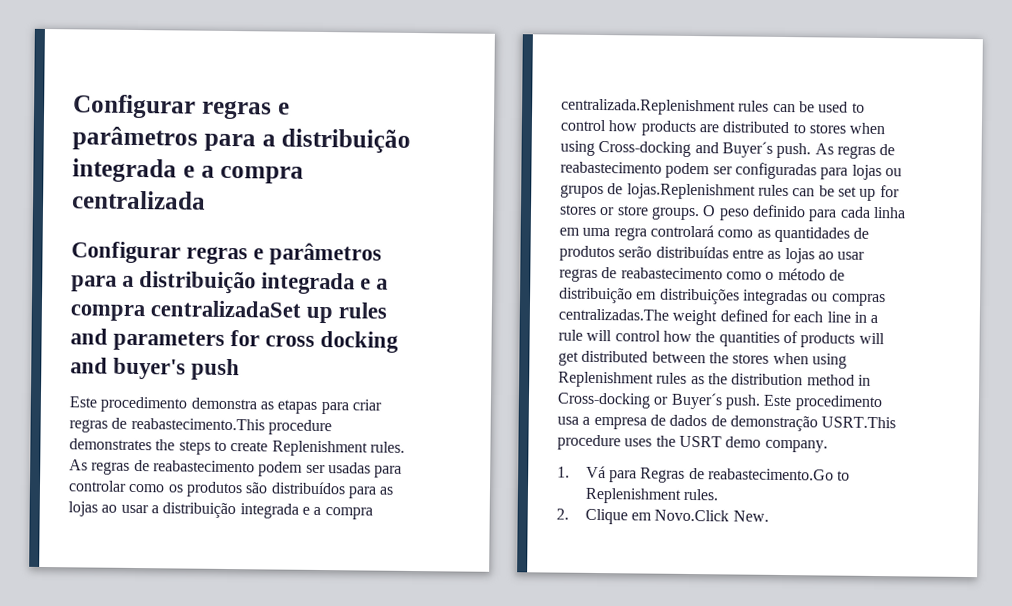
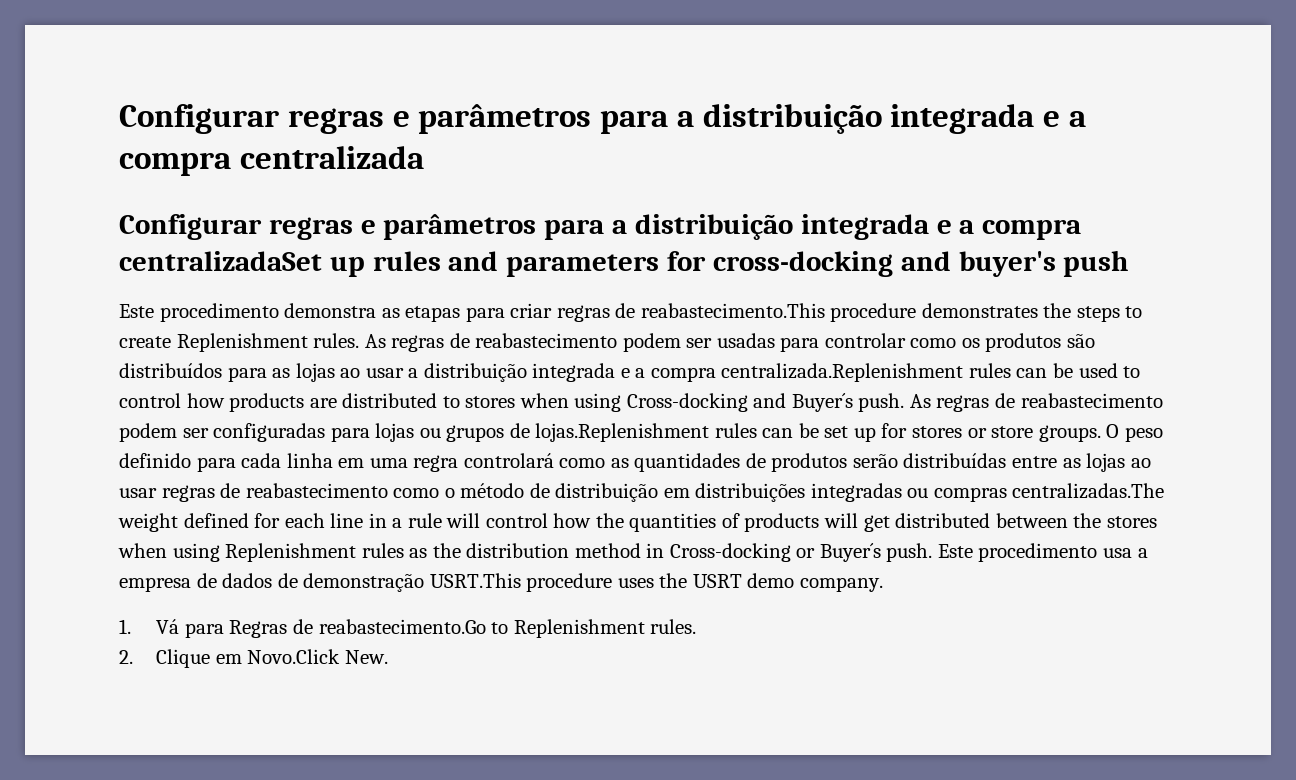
[265,330,400,353] cross docking -> [712,251,893,277] cross-docking

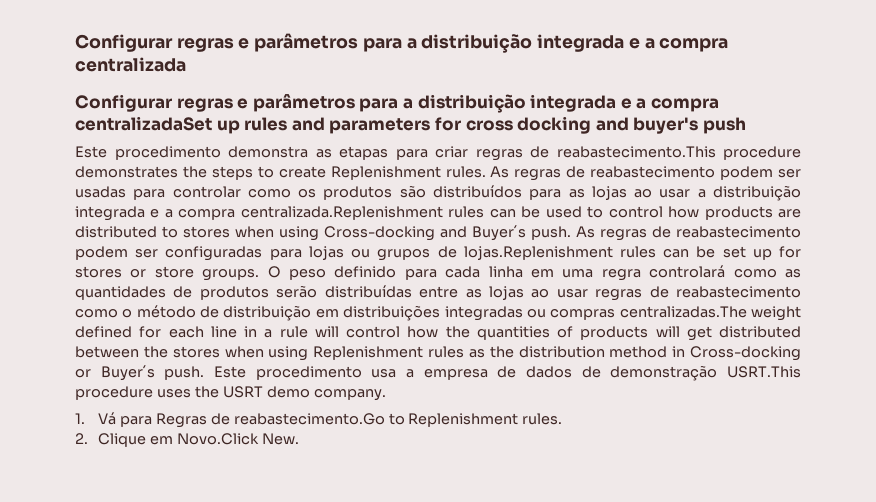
[712,251,893,277] cross-docking -> [465,116,592,134] cross docking

